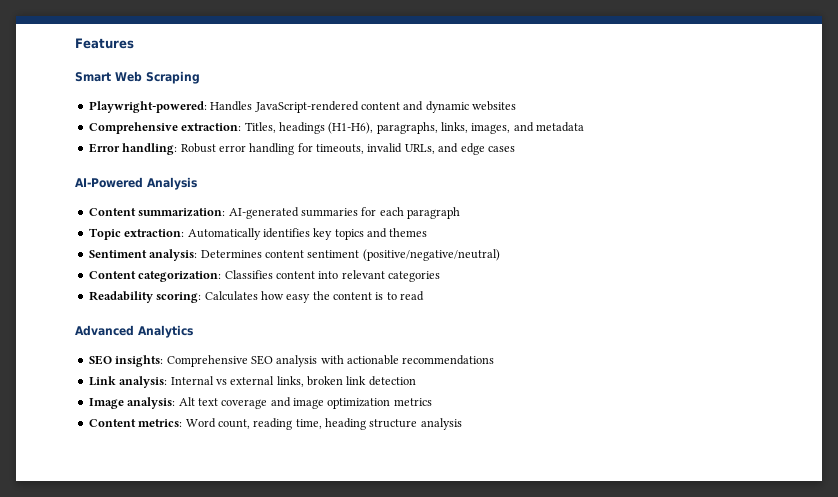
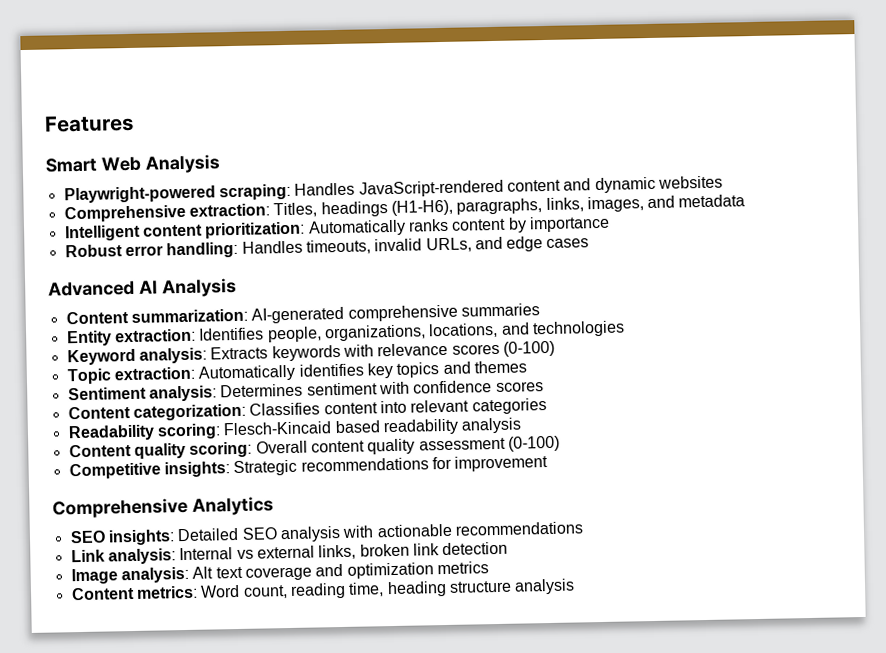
[146,71,200,84] [88,101,207,113] Scraping // Playwright-powered: -> [144,154,220,174] [63,183,291,204] Analysis // Playwright-powered scraping:
[88,143,313,155] Error handling: Robust error handling for -> [64,215,610,242] [64,240,303,259] Intelligent content prioritization: Automatically ranks content by importance // Robust error handling: Handles
[75,177,143,188] AI-Powered -> [48,280,158,297] Advanced AI
(299, 213) none -> [347,304,458,322] comprehensive
[361,207,460,219] for each paragraph -> [66,320,625,347] [66,340,555,366] // Entity extraction: Identifies people, organizations, locations, and technologies // Keyword analysis: Extracts keywords with relevance scores (0-100)
[264,249,500,261] content sentiment (positive/negative/neutral) -> [306,380,544,396] sentiment with confidence scores
[204,291,425,303] [75,325,134,336] Calculates how easy the content is to read // Advanced -> [223,417,523,436] [68,435,560,459] [68,454,549,480] [52,497,188,519] Flesch-Kincaid based readability analysis // Content quality scoring: Overall content quality assessment (0-100) // Competitive insights: Strategic recommendations for improvement // Comprehensive
[166,355,248,367] Comprehensive -> [177,527,240,542] Detailed
[293,398,324,409] image -> (344, 570) none

